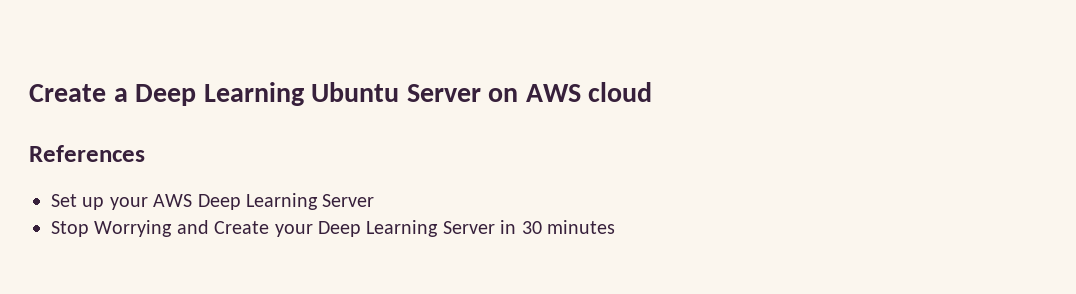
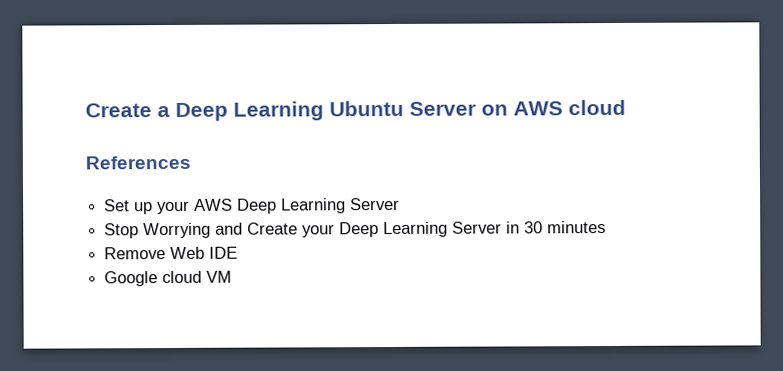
(615, 227) none -> [104,246,239,260] [104,270,233,287] // Remove Web IDE // Google cloud VM

